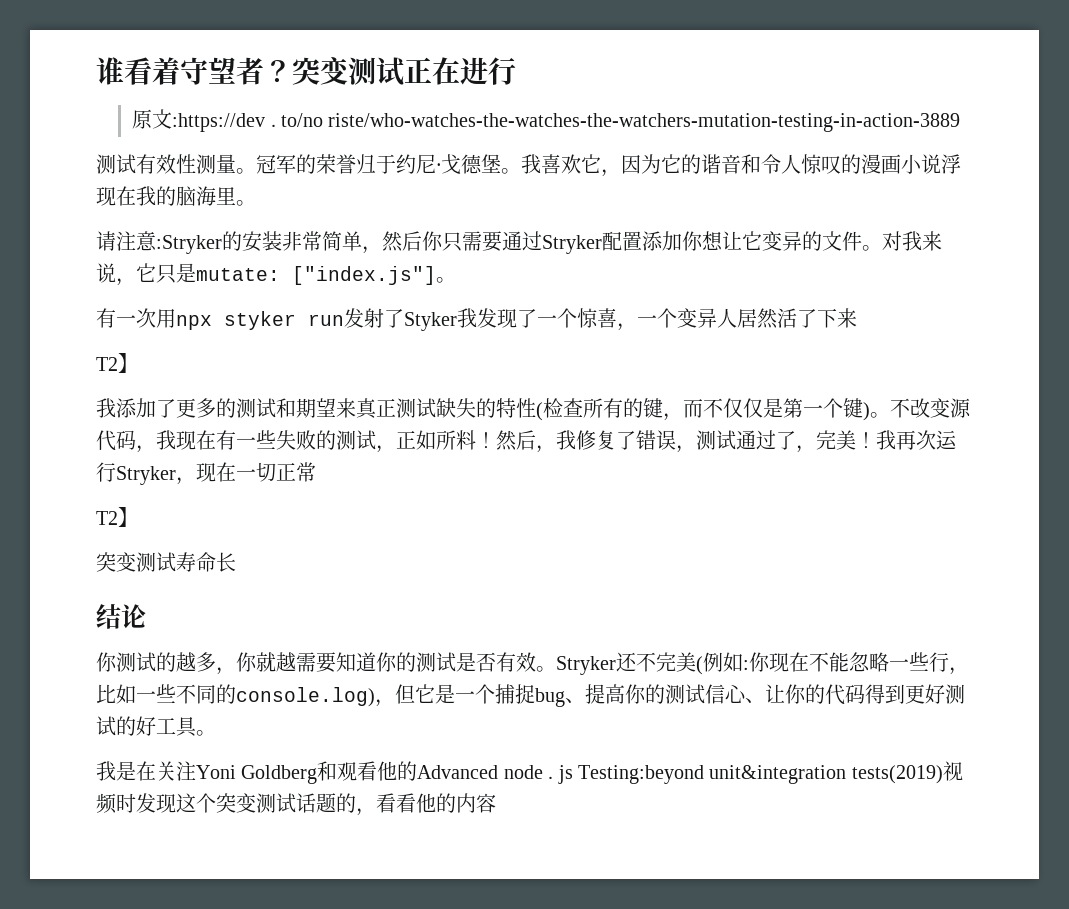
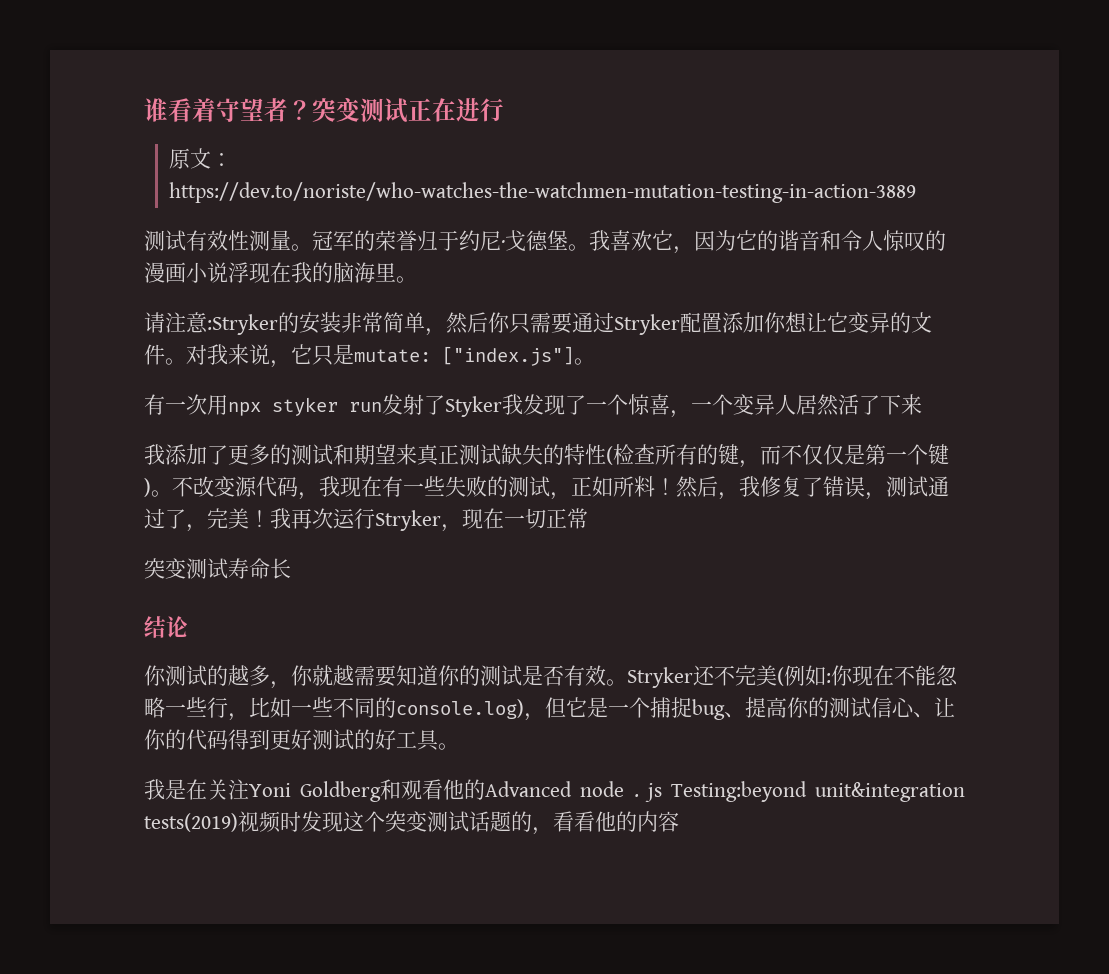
[172,113,961,132] :https://dev . to/no riste/who-watches-the-watches-the-watchers-mutation-testing-in-action-3889 -> [211,152,233,166] [169,182,917,203] ：https://dev.to/noriste/who-watches-the-watchmen-mutation-testing-in-action-3889
[96,353,138,373] // T2】 -> (922, 404) none
[96,507,138,527] // T2】 -> (588, 518) none

